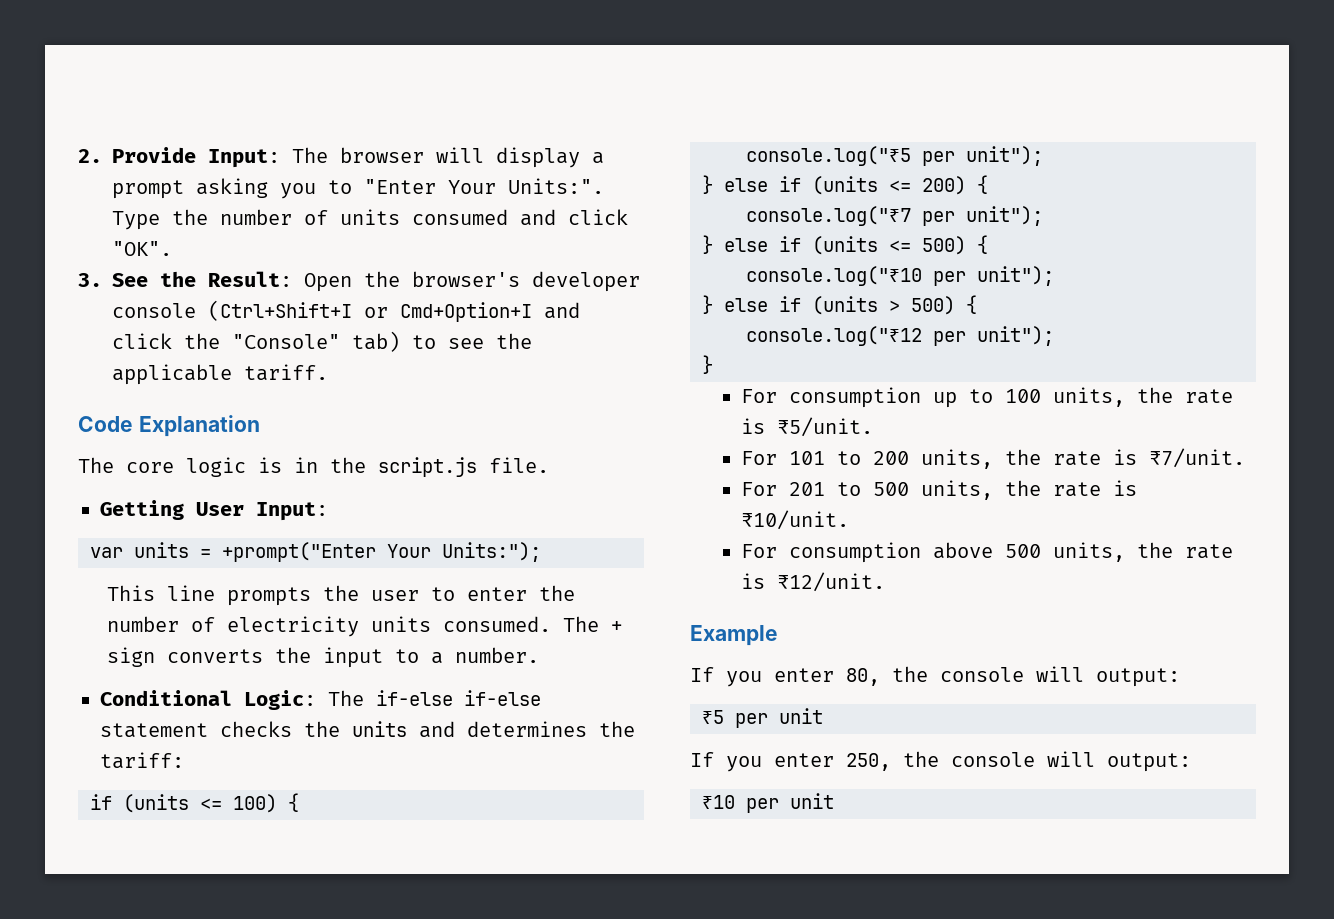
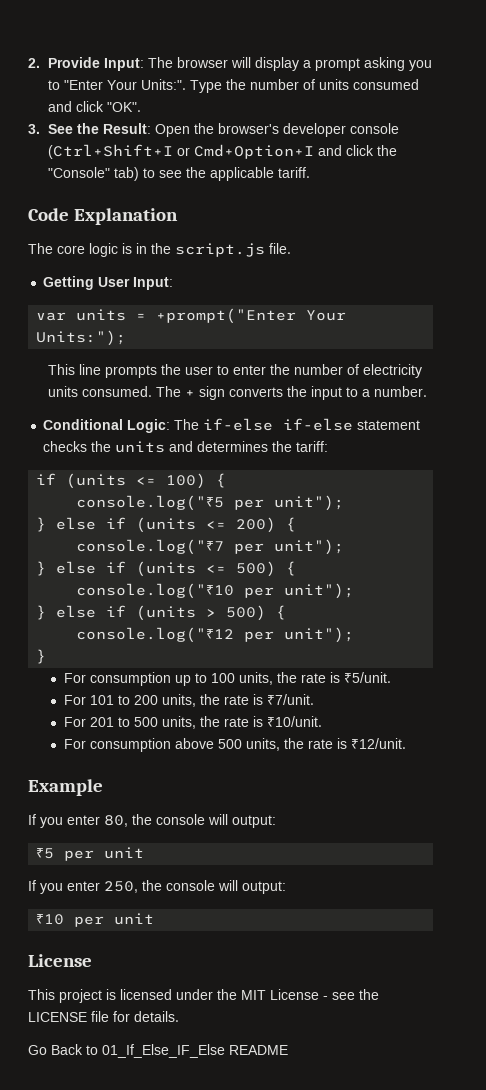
(834, 801) none -> [28,954,92,967] [28,989,379,1003] [28,1011,179,1022] [28,1044,288,1058] // License // This project is licensed under the MIT License - see the LICENSE file for details. // Go Back to 01_If_Else_IF_Else README

